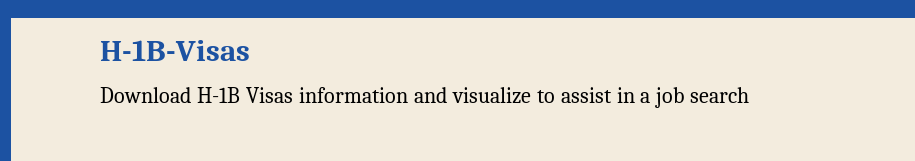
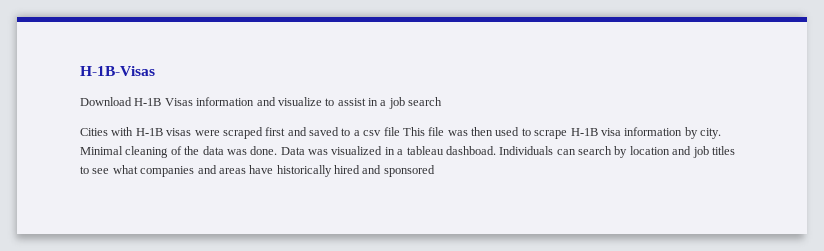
(750, 95) none -> [80,127,721,139] [80,146,735,158] [80,165,435,177] // Cities with H-1B visas were scraped first and saved to a csv file This file was then used to scrape H-1B visa information by city. Minimal cleaning of the data was done. Data was visualized in a tableau dashboad. Individuals can search by location and job titles to see what companies and areas have historically hired and sponsored

